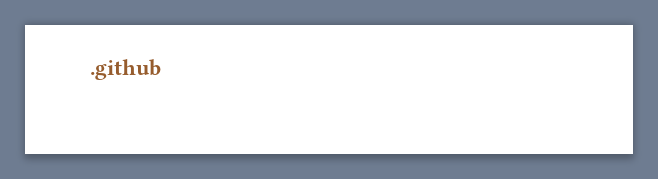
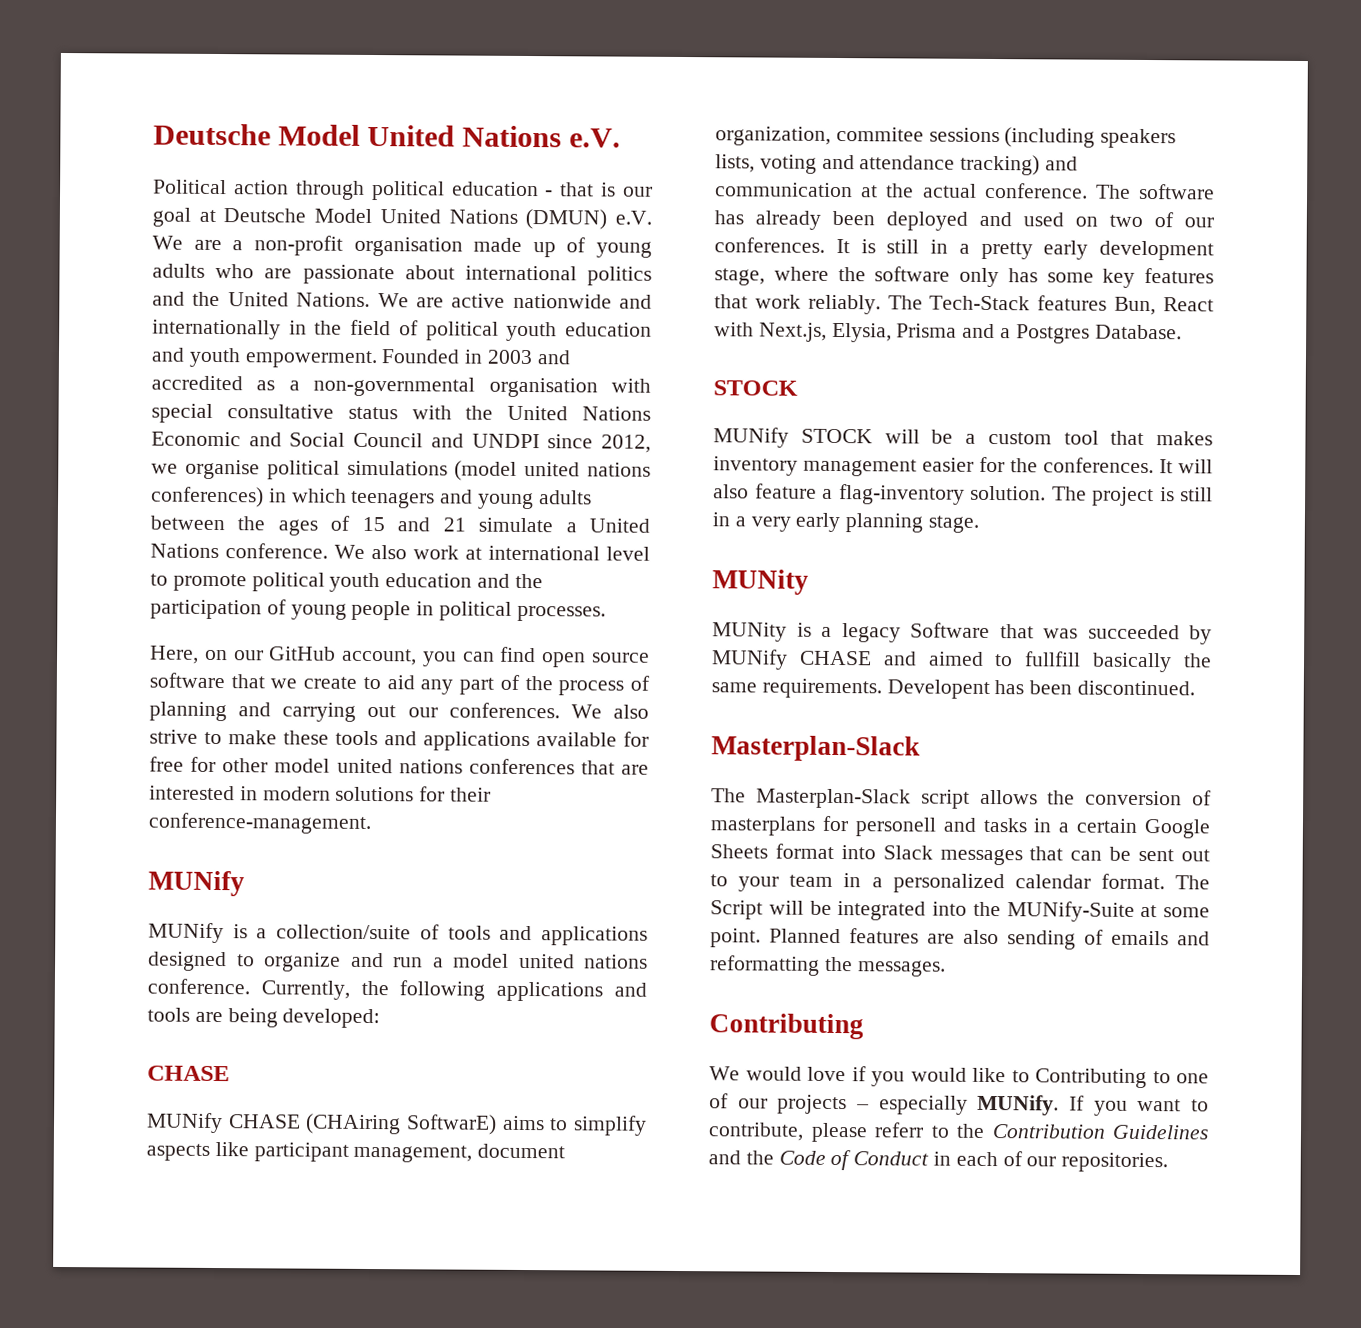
[90,59,161,80] .github -> [153,123,622,148] [153,179,653,201] [152,207,652,230] [152,235,652,258] [152,263,652,286] [152,291,652,309] [152,319,652,342] [151,347,571,369] [151,375,651,398] [151,403,651,423] [151,431,651,453] [151,459,651,481] [151,486,592,510] [150,515,651,536] [150,543,650,561] [150,572,543,593] [150,599,606,622] [149,645,650,668] [149,672,651,696] [149,701,649,722] [149,729,649,752] [149,756,649,775] [149,785,492,802] [148,812,372,835] [148,870,245,897] [148,922,648,946] [148,951,648,972] [147,978,647,1002] [147,1007,381,1029] [147,1065,230,1082] [146,1112,647,1136] [146,1142,566,1163] [715,126,1177,149] [715,154,1079,176] [715,182,1215,200] [714,210,1214,231] [714,237,1214,261] [714,266,1214,288] [714,294,1214,316] [714,322,1182,344] [713,380,798,396] [713,427,1213,448] [713,456,1213,477] [713,483,1213,507] [712,512,980,533] [712,569,809,595] [712,622,1212,645] [711,649,1212,673] [711,678,1196,699] [711,735,920,762] [711,788,1212,809] [710,815,1211,839] [710,843,1210,866] [710,873,1210,894] [710,900,1210,922] [710,928,1210,950] [709,955,946,977] [709,1013,864,1040] [709,1066,1209,1089] [709,1093,1209,1116] [708,1122,1209,1143] [708,1149,1169,1173] Deutsche Model United Nations e.V. // Political action through political education - that is our goal at Deutsche Model United Nations (DMUN) e.V. We are a non-profit organisation made up of young adults who are passionate about international politics and the United Nations. We are active nationwide and internationally in the field of political youth education and youth empowerment. Founded in 2003 and accredited as a non-governmental organisation with special consultative status with the United Nations Economic and Social Council and UNDPI since 2012, we organise political simulations (model united nations conferences) in which teenagers and young adults between the ages of 15 and 21 simulate a United Nations conference. We also work at international level to promote political youth education and the participation of young people in political processes. // Here, on our GitHub account, you can find open source software that we create to aid any part of the process of planning and carrying out our conferences. We also strive to make these tools and applications available for free for other model united nations conferences that are interested in modern solutions for their conference-management. // MUNify // MUNify is a collection/suite of tools and applications designed to organize and run a model united nations conference. Currently, the following applications and tools are being developed: // CHASE // MUNify CHASE (CHAiring SoftwarE) aims to simplify aspects like participant management, document organization, commitee sessions (including speakers lists, voting and attendance tracking) and communication at the actual conference. The software has already been deployed and used on two of our conferences. It is still in a pretty early development stage, where the software only has some key features that work reliably. The Tech-Stack features Bun, React with Next.js, Elysia, Prisma and a Postgres Database. // STOCK // MUNify STOCK will be a custom tool that makes inventory management easier for the conferences. It will also feature a flag-inventory solution. The project is still in a very early planning stage. // MUNity // MUNity is a legacy Software that was succeeded by MUNify CHASE and aimed to fullfill basically the same requirements. Developent has been discontinued. // Masterplan-Slack // The Masterplan-Slack script allows the conversion of masterplans for personell and tasks in a certain Google Sheets format into Slack messages that can be sent out to your team in a personalized calendar format. The Script will be integrated into the MUNify-Suite at some point. Planned features are also sending of emails and reformatting the messages. // Contributing // We would love if you would like to Contributing to one of our projects – especially MUNify. If you want to contribute, please referr to the Contribution Guidelines and the Code of Conduct in each of our repositories.

